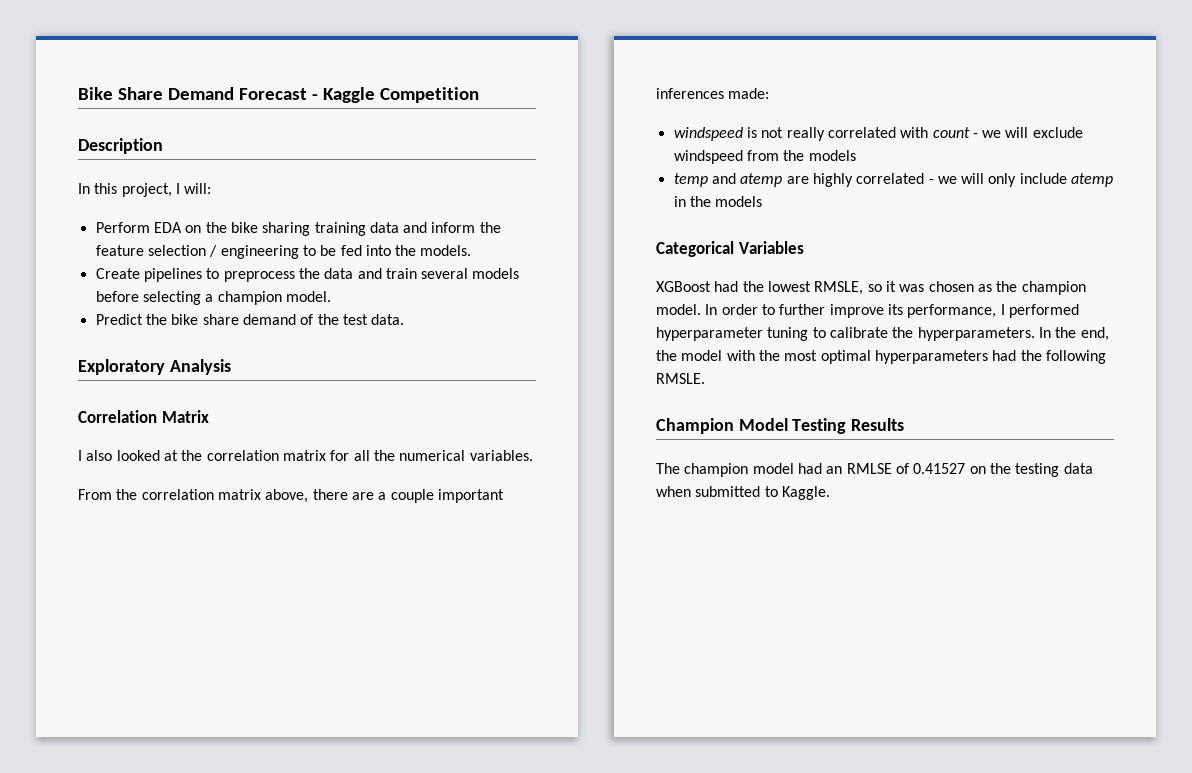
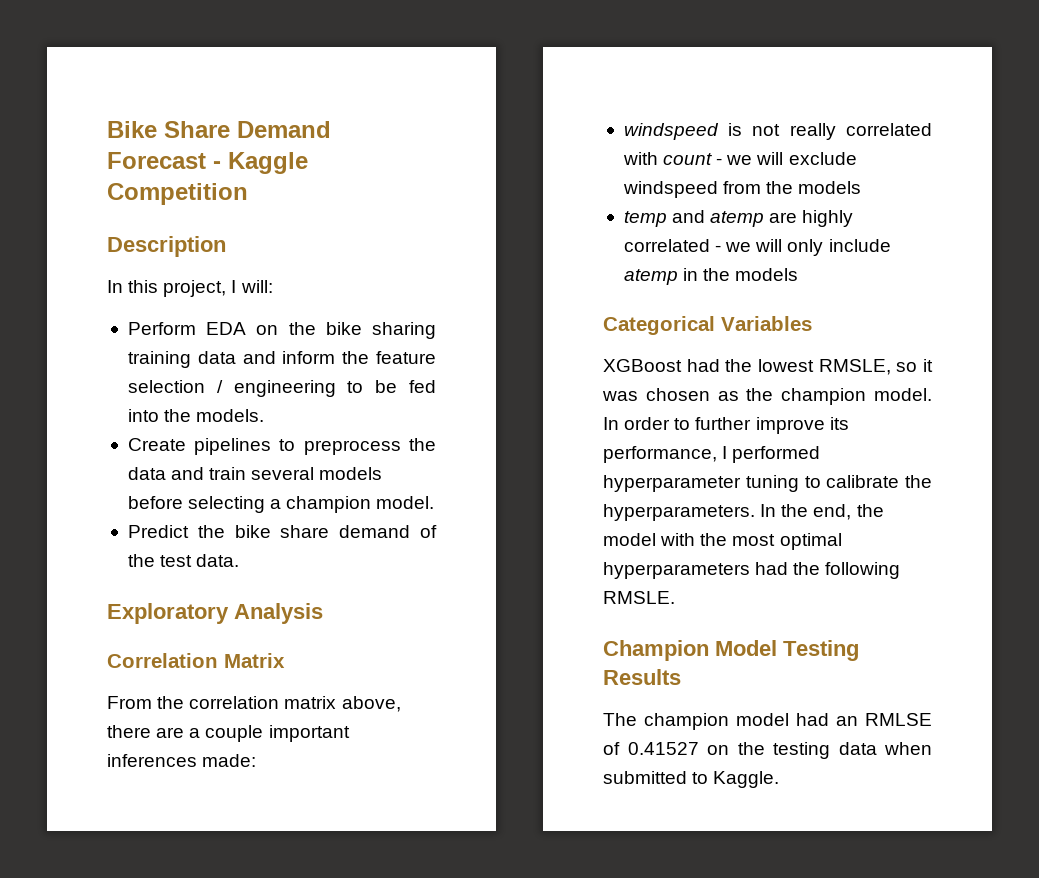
[78,450,533,461] // I also looked at the correlation matrix for all the numerical variables. -> (285, 660) none

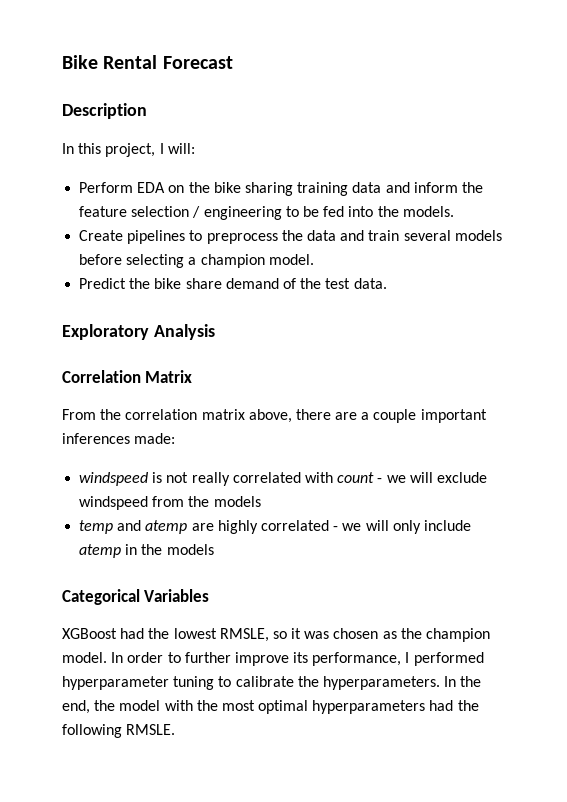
[164,121,331,138] Share Demand -> [103,55,158,69] Rental
[213,152,308,174] [107,183,248,205] - Kaggle Competition -> (233, 62) none
[603,640,859,661] [603,669,681,685] [603,713,932,730] [603,742,932,759] [603,771,780,788] // Champion Model Testing Results // The champion model had an RMLSE of 0.41527 on the testing data when submitted to Kaggle. -> (176, 729) none

